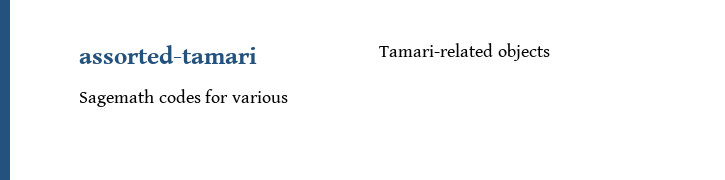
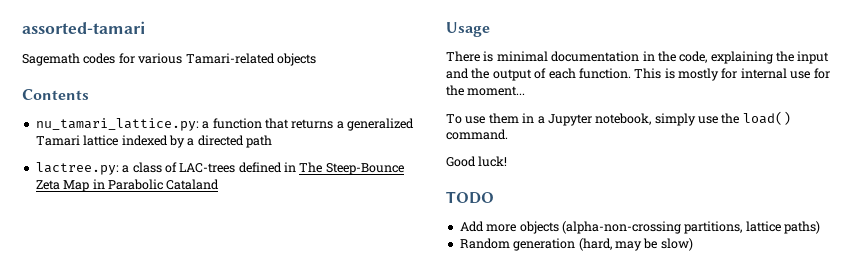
(550, 52) none -> [22,89,89,100] [35,118,414,131] [35,135,272,148] [35,162,404,175] [35,179,220,192] [446,22,490,37] [446,51,830,64] [446,68,830,81] [446,85,526,96] [446,111,791,126] [446,129,508,140] [446,156,508,167] [446,191,494,204] [459,221,820,234] [459,238,693,251] // Contents // nu_tamari_lattice.py: a function that returns a generalized Tamari lattice indexed by a directed path // lactree.py: a class of LAC-trees defined in The Steep-Bounce Zeta Map in Parabolic Cataland // Usage // There is minimal documentation in the code, explaining the input and the output of each function. This is mostly for internal use for the moment... // To use them in a Jupyter notebook, simply use the load() command. // Good luck! // TODO // Add more objects (alpha-non-crossing partitions, lattice paths) // Random generation (hard, may be slow)

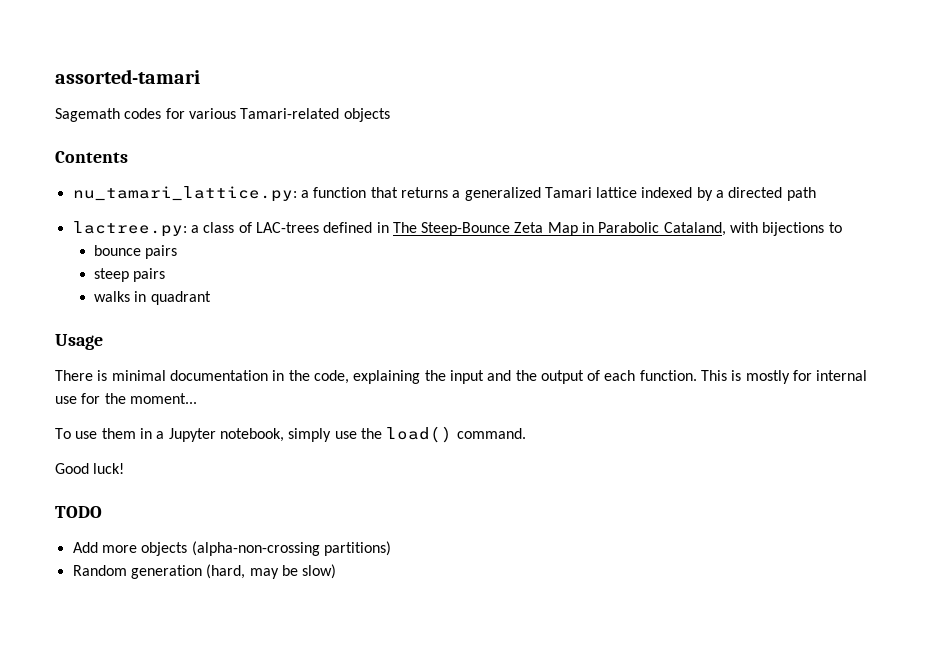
[166,179,220,190] Cataland -> [663,222,842,236] [93,245,178,259] [93,268,166,282] [93,291,211,305] Cataland, with bijections to // bounce pairs // steep pairs // walks in quadrant
[684,221,820,234] partitions, lattice paths) -> [323,541,391,556] partitions)

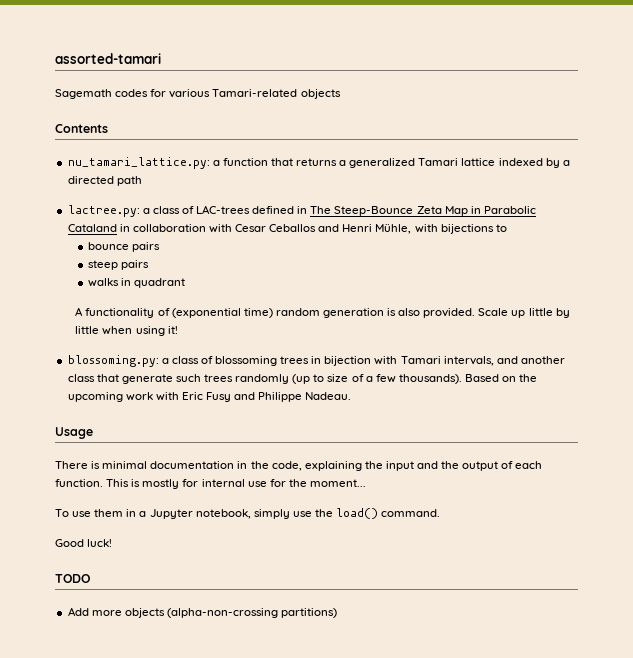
[663,222,726,236] Cataland, -> [67,224,412,234] Cataland in collaboration with Cesar Ceballos and Henri Mühle,
(211, 298) none -> [75,307,570,318] [75,326,178,336] [67,355,565,367] [67,374,538,384] [67,392,352,402] // A functionality of (exponential time) random generation is also provided. Scale up little by little when using it! // blossoming.py: a class of blossoming trees in bijection with Tamari intervals, and another class that generate such trees randomly (up to size of a few thousands). Based on the upcoming work with Eric Fusy and Philippe Nadeau.
[72,564,337,579] // Random generation (hard, may be slow) -> (338, 613) none

